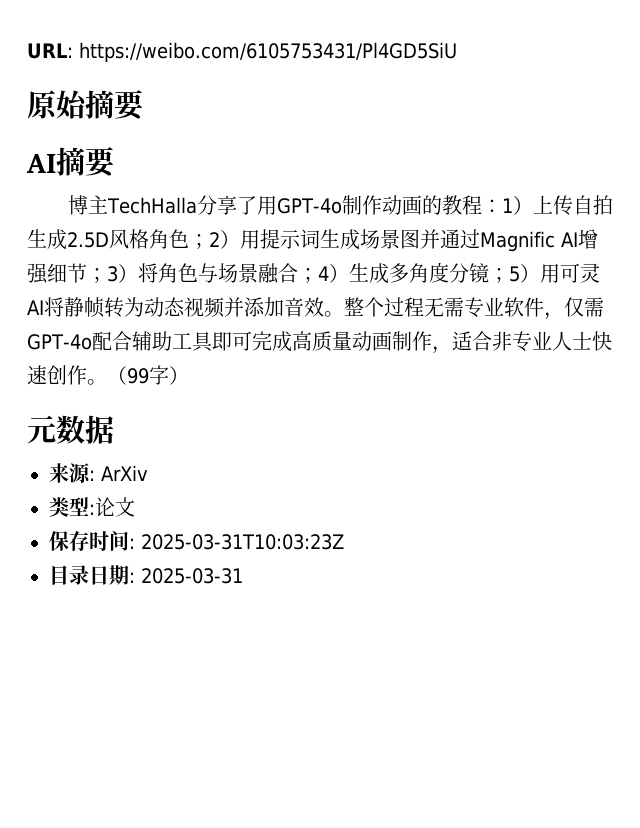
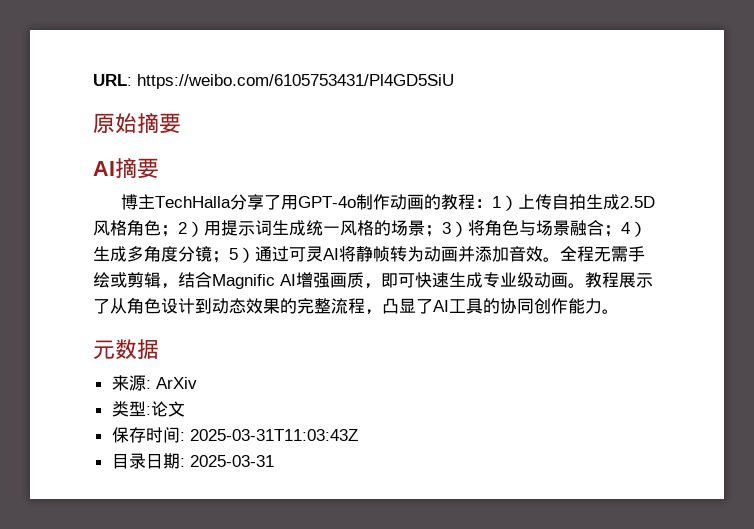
[360,229,598,252] [27,263,87,284] 场景图并通过Magnific AI增强细节 -> [306,220,425,236] 统一风格的场景
[540,264,560,283] 用 -> [255,246,289,262] 通过
[164,297,225,318] 态视频 -> [441,246,458,262] 画
[344,297,604,320] [27,331,612,354] [27,365,189,385] 整个过程无需专业软件，仅需GPT-4o配合辅助工具即可完成高质量动画制作，适合非专业人士快速创作。（99字） -> [560,246,645,262] [93,272,653,289] [93,297,619,315] 全程无需手绘或剪辑，结合Magnific AI增强画质，即可快速生成专业级动画。教程展示了从角色设计到动态效果的完整流程，凸显了AI工具的协同创作能力。
[141,534,344,550] 2025-03-31T10:03:23Z -> [189,429,358,441] 2025-03-31T11:03:43Z

